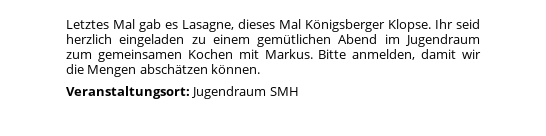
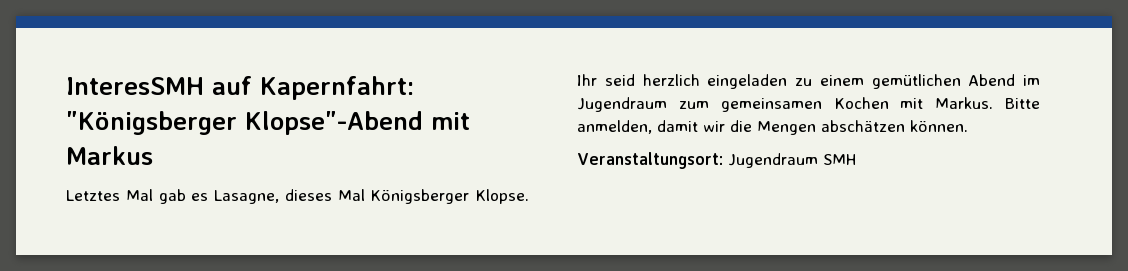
(66, 24) none -> [66,76,414,100] [66,111,470,135] [66,146,153,165] InteresSMH auf Kapernfahrt: "Königsberger Klopse"-Abend mit Markus //

